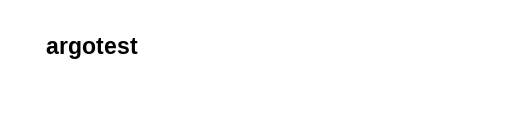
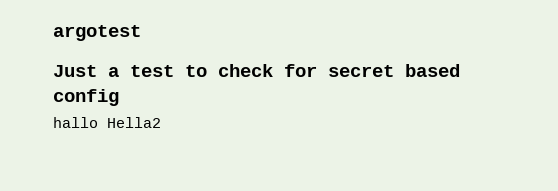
(138, 48) none -> [53,64,460,77] [53,89,119,106] [53,117,161,128] // Just a test to check for secret based config // hallo Hella2

